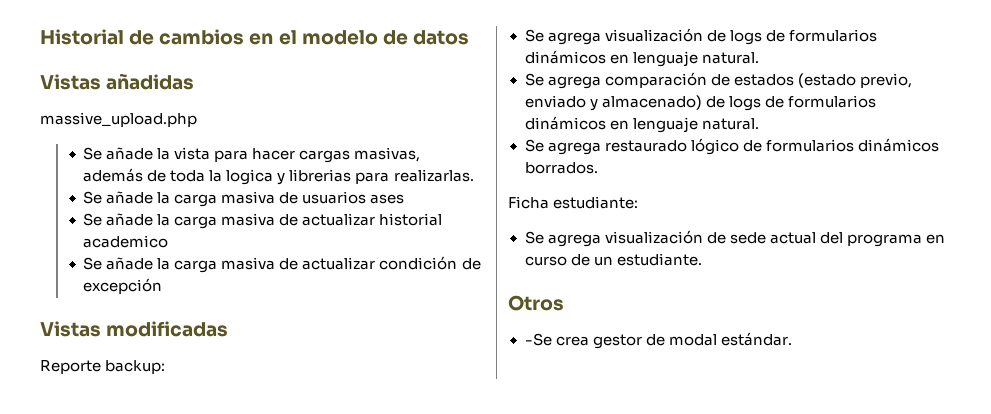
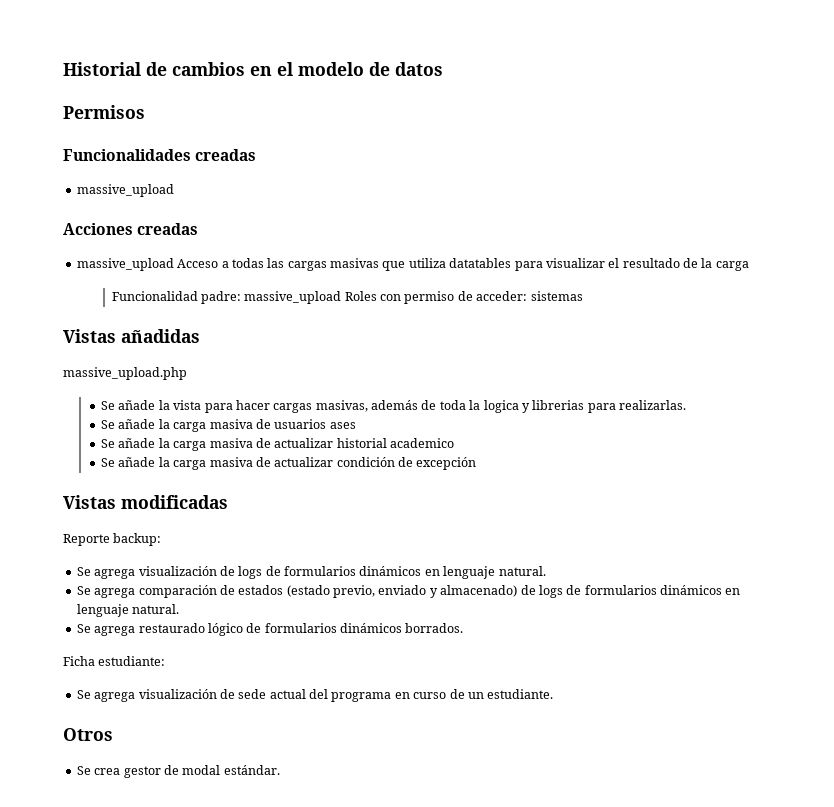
(469, 37) none -> [63,105,145,119] [63,149,257,161] [76,184,174,197] [63,223,199,235] [76,258,749,271] [111,291,583,304] // Permisos // Funcionalidades creadas // massive_upload // Acciones creadas // massive_upload Acceso a todas las cargas masivas que utiliza datatables para visualizar el resultado de la carga // Funcionalidad padre: massive_upload Roles con permiso de acceder: sistemas
[524,333,552,346] -Se -> [76,766,91,775] Se

